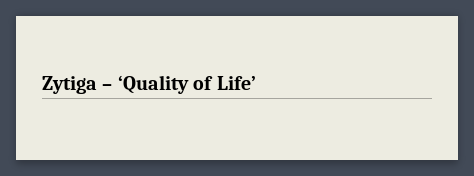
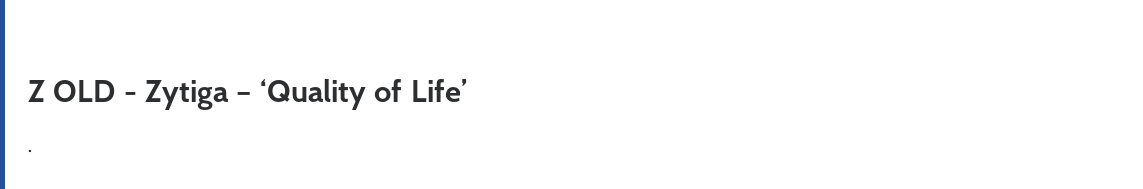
(42, 85) none -> [28,80,137,102] Z OLD -
(256, 83) none -> [28,149,32,153] // .

